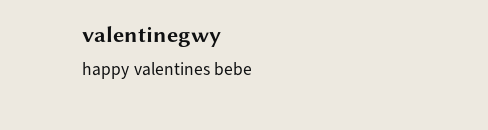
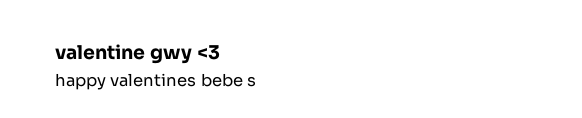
[82,26,221,47] valentinegwy -> [55,44,221,64] valentine gwy <3
(253, 69) none -> [247,76,257,87] s

